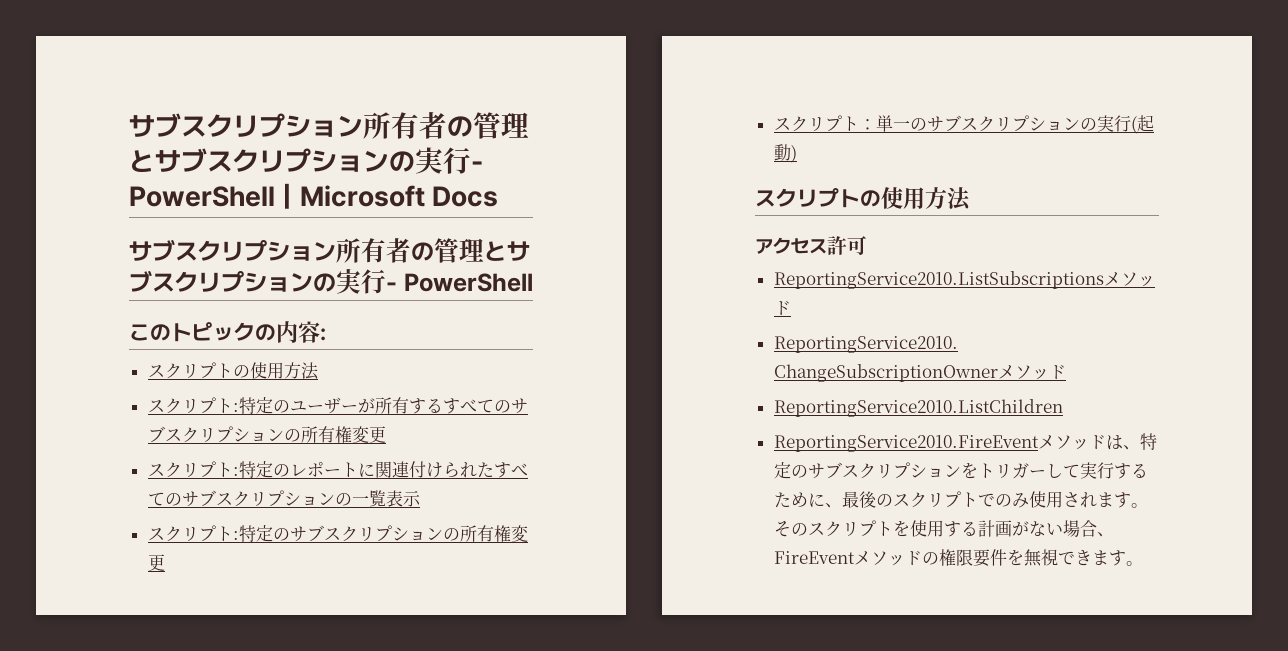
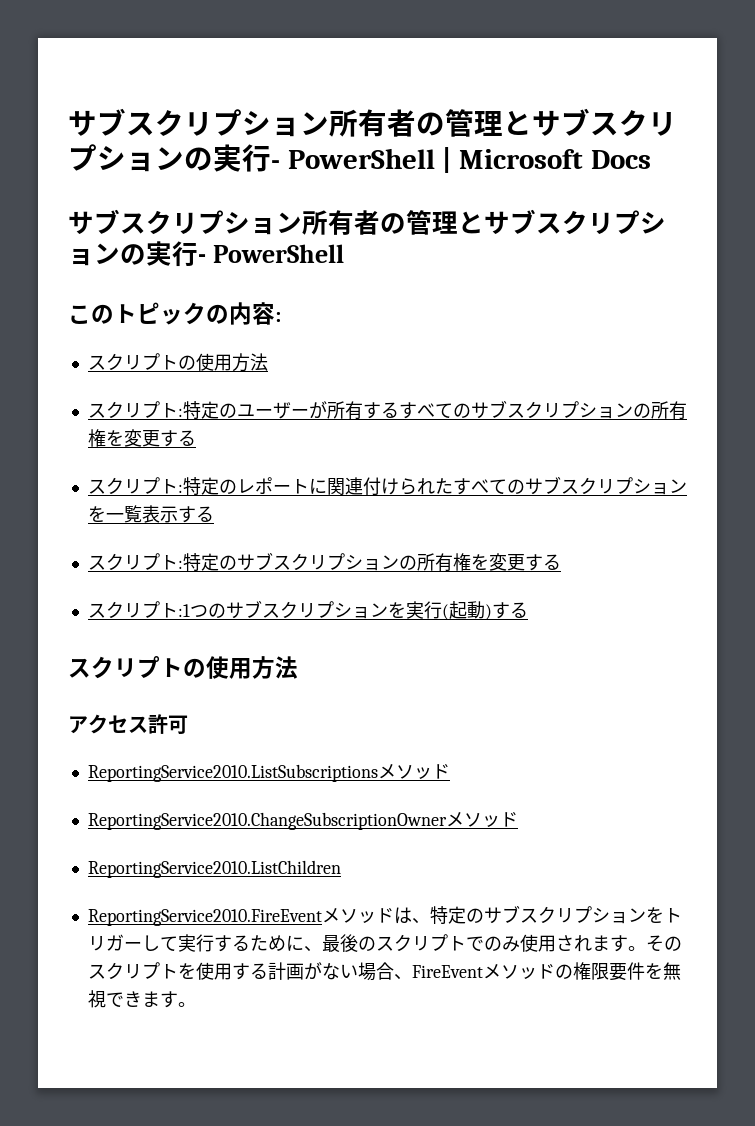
[351,426,386,443] 変更 -> [105,429,196,447] を変更する
[334,493,352,506] の -> [87,506,106,522] を
(421, 498) none -> [177,506,214,523] する
[510,525,528,542] [147,554,165,571] [773,115,1097,132] 変更 // スクリプト：単一のサブスクリプションの -> [470,553,561,571] [87,600,406,619] を変更する // スクリプト:1つのサブスクリプションを
(797, 154) none -> [491,602,528,619] する

